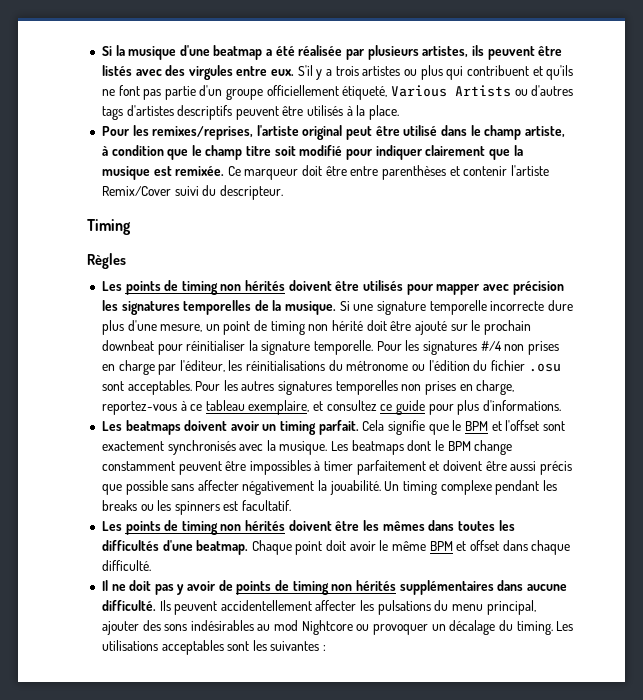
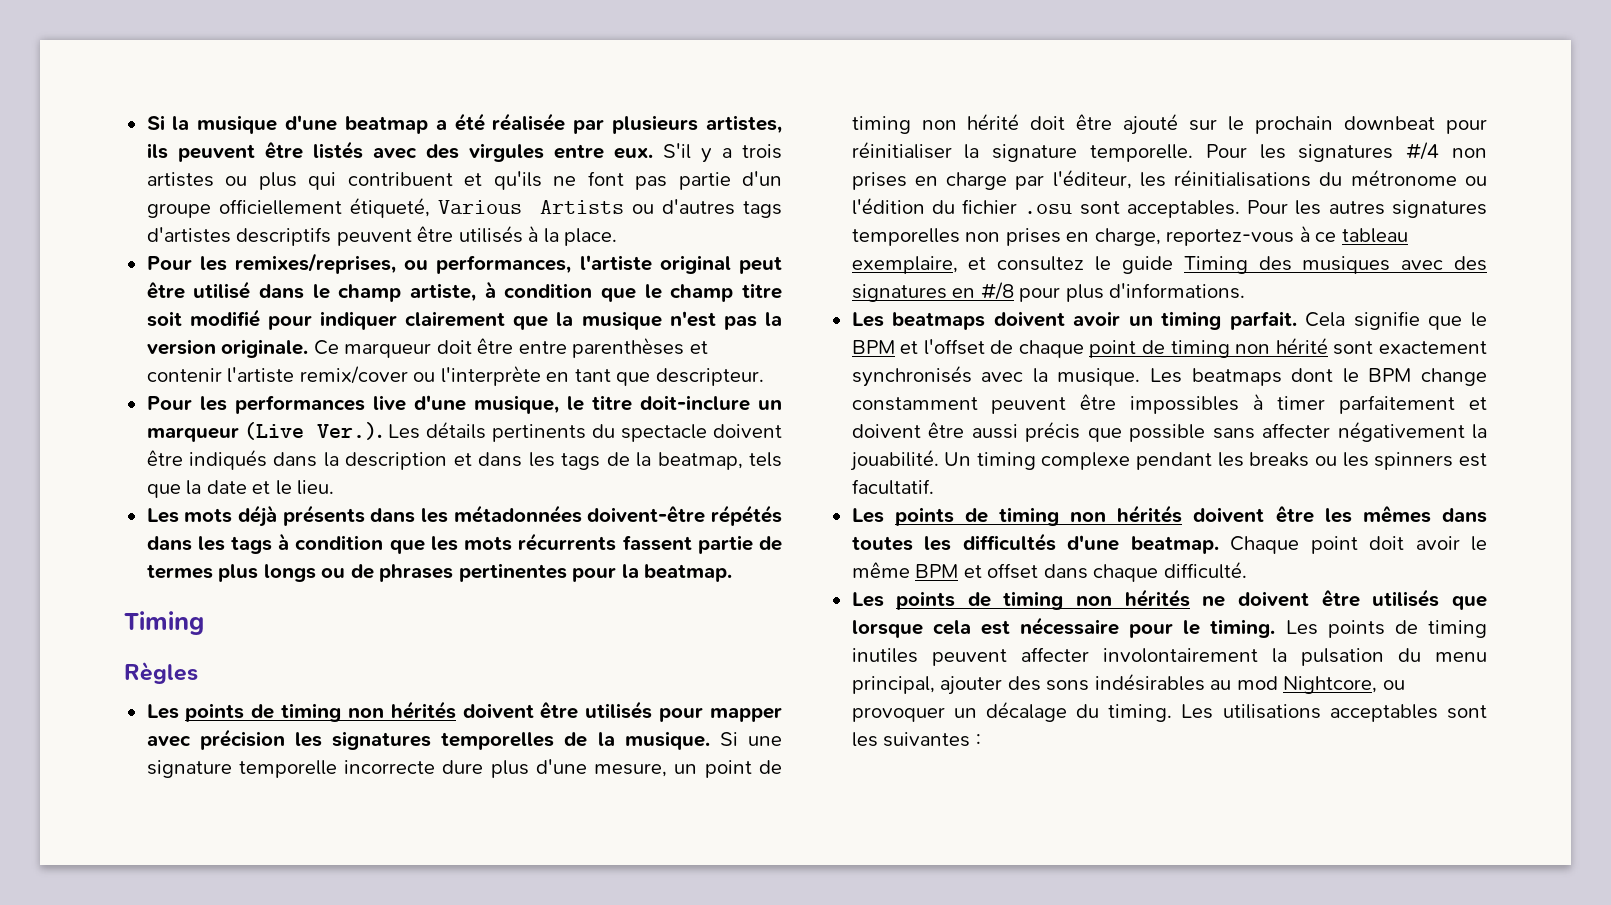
(254, 133) none -> [404,255,572,274] ou performances,
[153,166,225,176] est remixée. -> [669,311,782,330] [146,339,309,358] n'est pas la version originale.
[101,185,283,200] Remix/Cover suivi du descripteur. -> [299,365,764,386] [146,395,782,414] [146,421,783,442] [146,449,782,470] [146,480,335,498] [146,505,783,527] [146,533,783,554] [146,563,733,582] remix/cover ou l'interprète en tant que descripteur. // Pour les performances live d'une musique, le titre doit-inclure un marqueur (Live Ver.). Les détails pertinents du spectacle doivent être indiqués dans la description et dans les tags de la beatmap, tels que la date et le lieu. // Les mots déjà présents dans les métadonnées doivent-être répétés dans les tags à condition que les mots récurrents fassent partie de termes plus longs ou de phrases pertinentes pour la beatmap.
[380,400,426,415] ce guide -> [1095,256,1487,274] [851,282,1014,302] le guide Timing des musiques avec des signatures en #/8
(540, 425) none -> [990,337,1328,358] de chaque point de timing non hérité
[101,580,567,595] [101,600,431,615] Il ne doit pas y avoir de points de timing non hérités supplémentaires dans aucune difficulté. Ils peuvent accidentellement affecter les pulsations -> [851,589,1487,610] [851,617,1487,638] [851,647,1384,666] Les points de timing non hérités ne doivent être utilisés que lorsque cela est nécessaire pour le timing. Les points de timing inutiles peuvent affecter involontairement la pulsation
[301,620,353,635] Nightcore -> [1283,676,1378,694] Nightcore,

